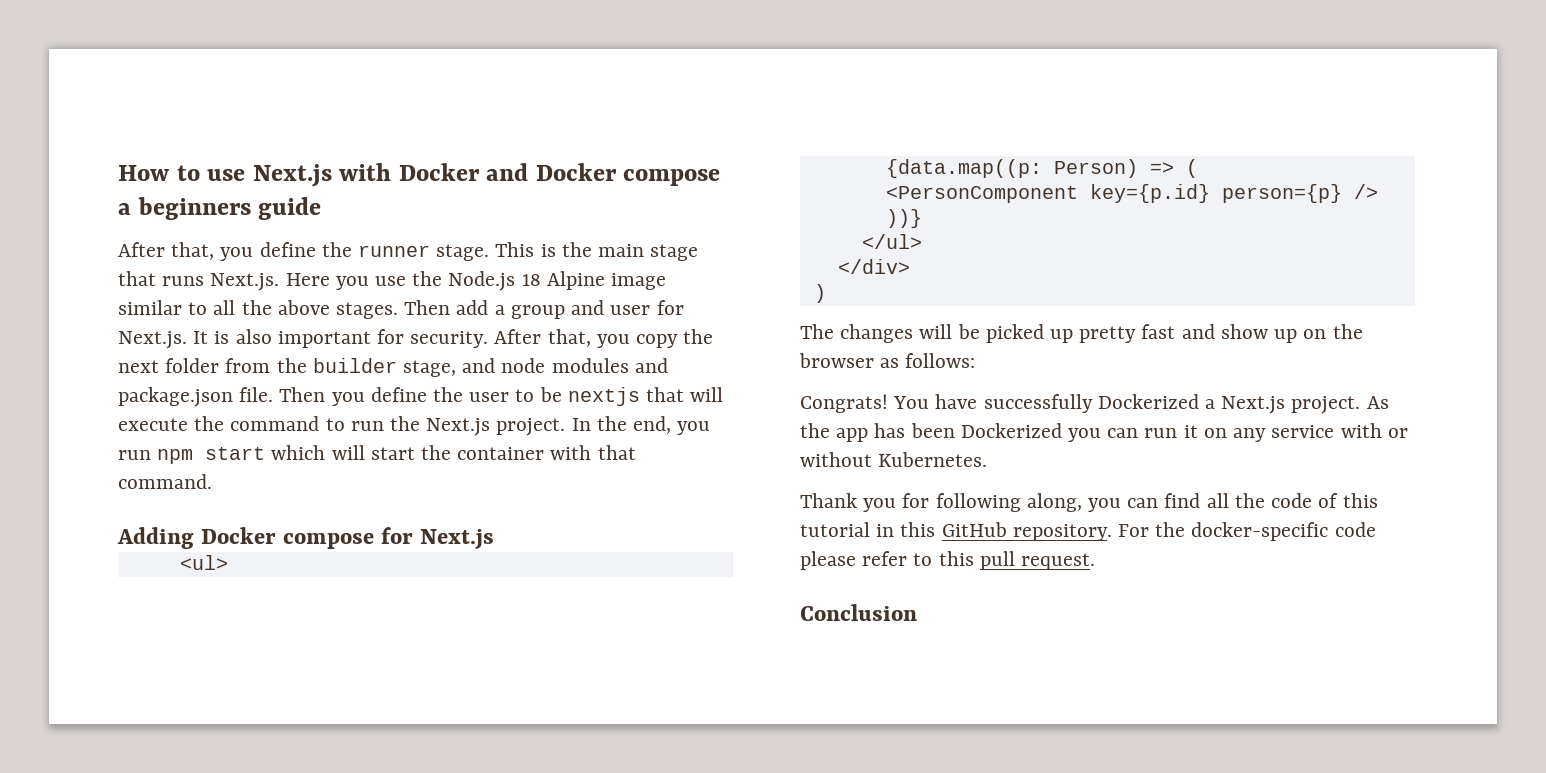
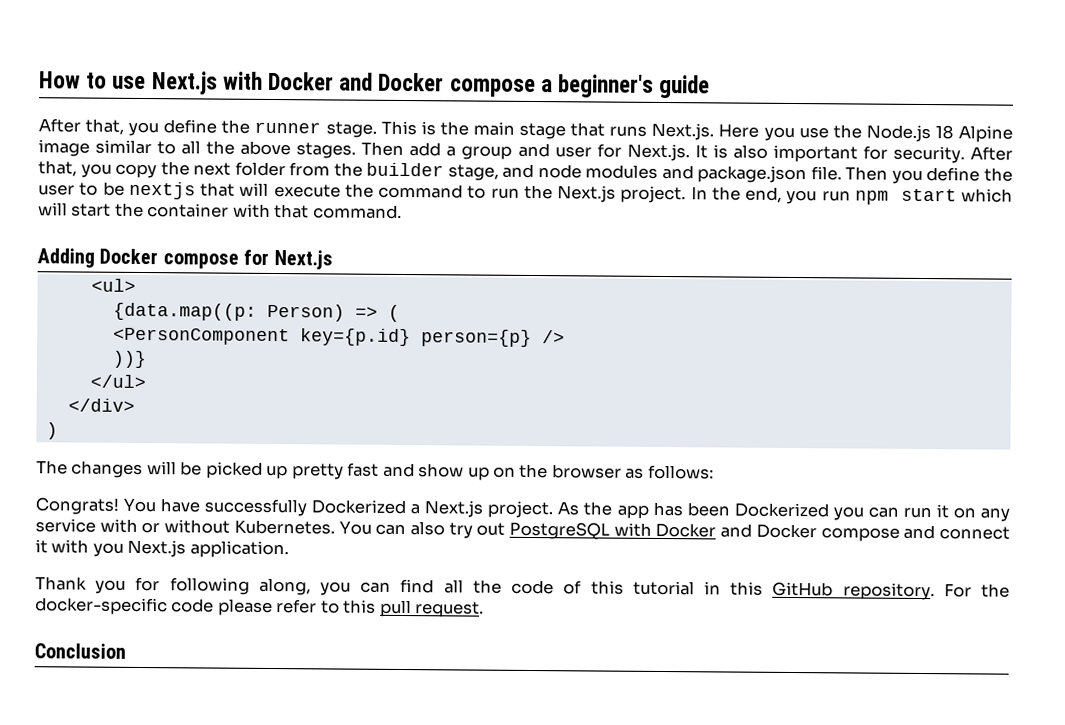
[137,197,251,220] beginners -> [558,74,655,98] beginner's
(988, 459) none -> [338,520,1011,542] [35,539,289,559] You can also try out PostgreSQL with Docker and Docker compose and connect it with you Next.js application.

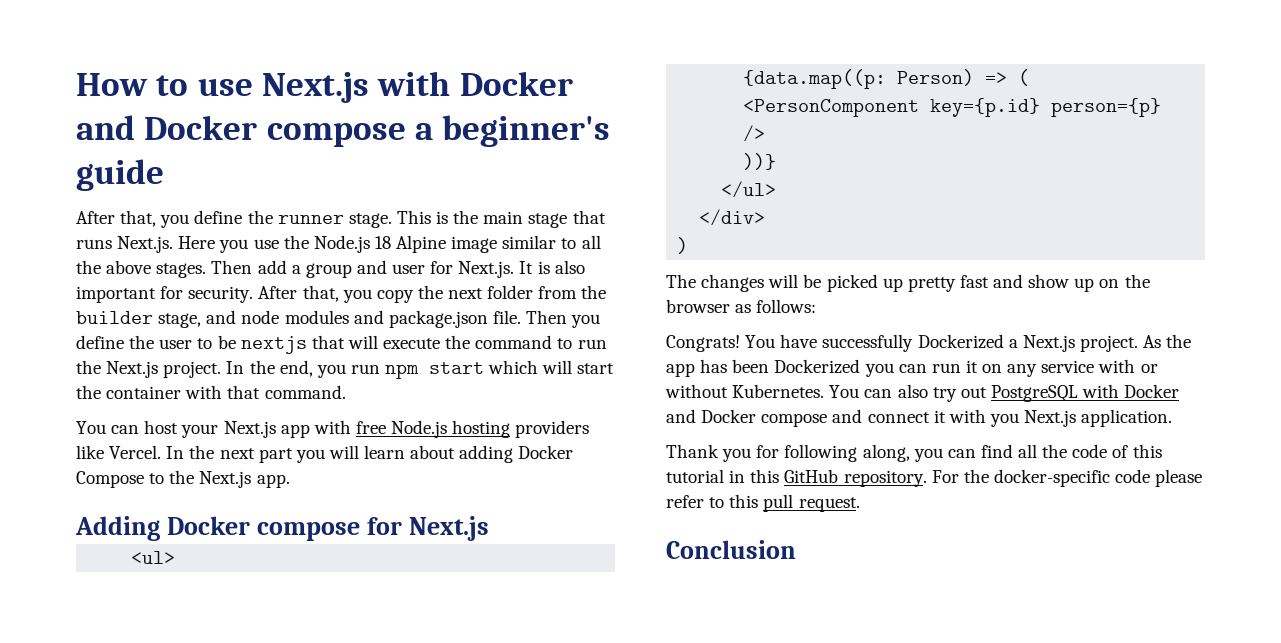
(402, 211) none -> [76,420,590,438] [76,445,574,463] [76,470,290,488] // You can host your Next.js app with free Node.js hosting providers like Vercel. In the next part you will learn about adding Docker Compose to the Next.js app.

